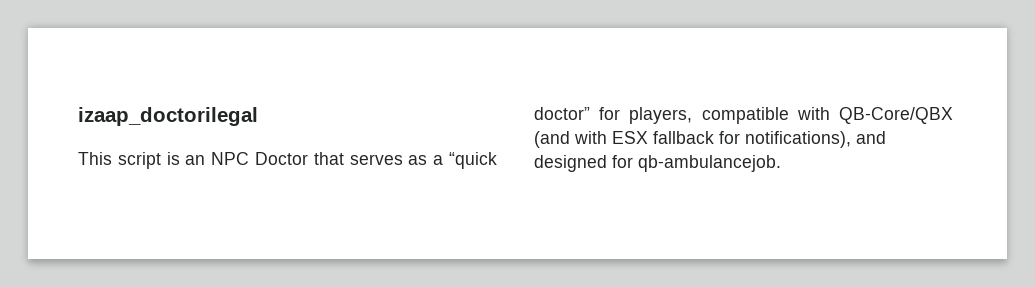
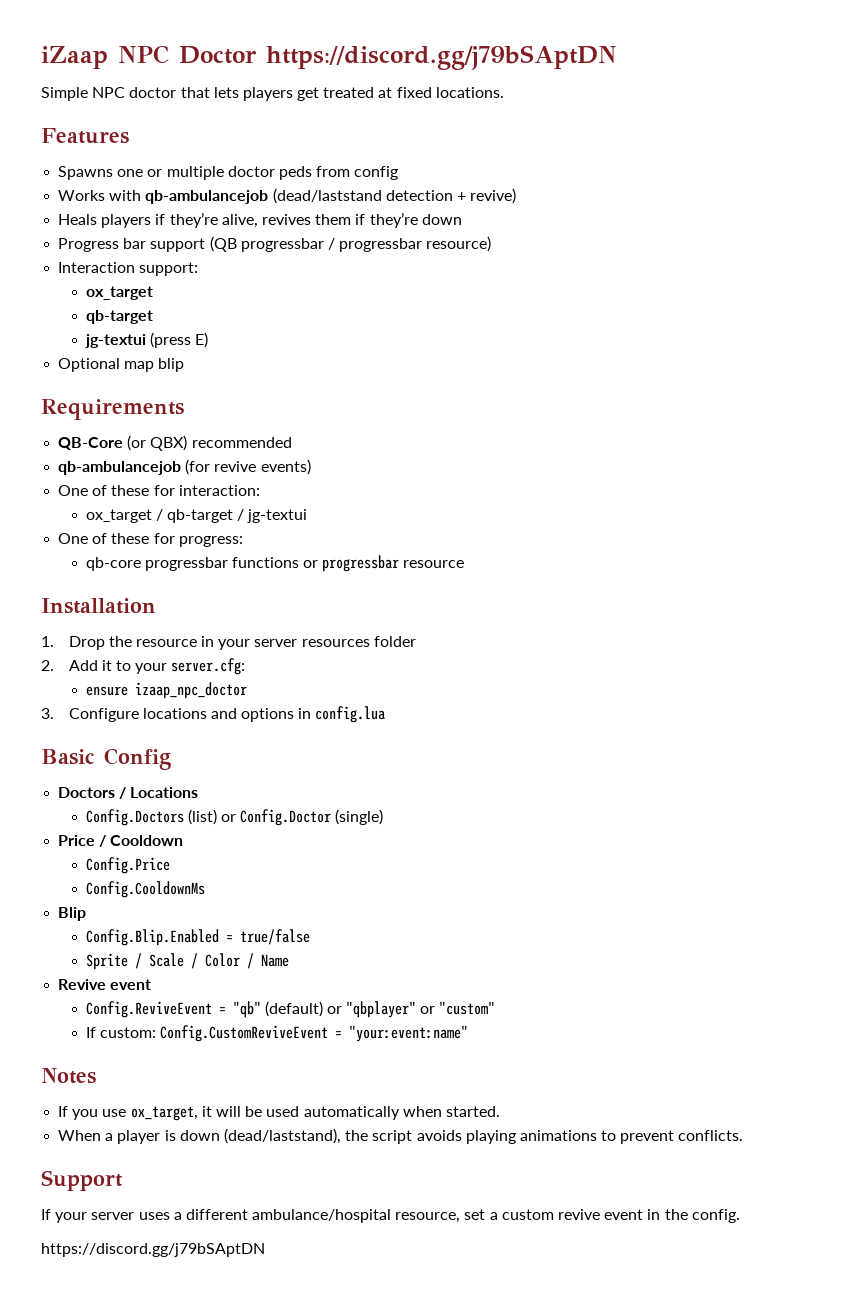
[78,107,258,126] [78,152,498,169] [534,107,953,124] [534,131,886,148] [534,155,781,172] izaap_doctorilegal // This script is an NPC Doctor that serves as a “quick doctor” for players, compatible with QB-Core/QBX (and with ESX fallback for notifications), and designed for qb-ambulancejob. -> [41,45,617,70] [41,87,504,101] [41,128,129,144] [58,166,399,180] [58,188,517,204] [58,212,462,228] [58,236,492,252] [58,262,199,276] [85,286,153,300] [85,310,153,324] [84,332,208,348] [58,358,185,372] [41,399,184,420] [58,435,292,451] [58,459,311,475] [58,485,260,496] [85,509,308,523] [58,533,243,547] [85,555,465,572] [41,598,156,614] [41,636,416,650] [41,658,246,675] [85,682,247,699] [41,706,386,723] [41,748,171,770] [58,787,199,799] [85,809,384,826] [58,835,184,847] [85,857,170,874] [85,881,205,898] [58,907,87,921] [85,929,310,946] [85,953,289,970] [58,979,152,990] [85,1001,496,1018] [85,1025,468,1042] [41,1068,96,1084] [58,1106,500,1121] [58,1128,744,1144] [41,1170,123,1191] [41,1209,740,1223] [41,1243,265,1257] iZaap NPC Doctor https://discord.gg/j79bSAptDN // Simple NPC doctor that lets players get treated at fixed locations. // Features // Spawns one or multiple doctor peds from config // Works with qb-ambulancejob (dead/laststand detection + revive) // Heals players if they’re alive, revives them if they’re down // Progress bar support (QB progressbar / progressbar resource) // Interaction support: // ox_target // qb-target // jg-textui (press E) // Optional map blip // Requirements // QB-Core (or QBX) recommended // qb-ambulancejob (for revive events) // One of these for interaction: // ox_target / qb-target / jg-textui // One of these for progress: // qb-core progressbar functions or progressbar resource // Installation // 1. Drop the resource in your server resources folder // 2. Add it to your server.cfg: // ensure izaap_npc_doctor // 3. Configure locations and options in config.lua // Basic Config // Doctors / Locations // Config.Doctors (list) or Config.Doctor (single) // Price / Cooldown // Config.Price // Config.CooldownMs // Blip // Config.Blip.Enabled = true/false // Sprite / Scale / Color / Name // Revive event // Config.ReviveEvent = "qb" (default) or "qbplayer" or "custom" // If custom: Config.CustomReviveEvent = "your:event:name" // Notes // If you use ox_target, it will be used automatically when started. // When a player is down (dead/laststand), the script avoids playing animations to prevent conflicts. // Support // If your server uses a different ambulance/hospital resource, set a custom revive event in the config. // https://discord.gg/j79bSAptDN

